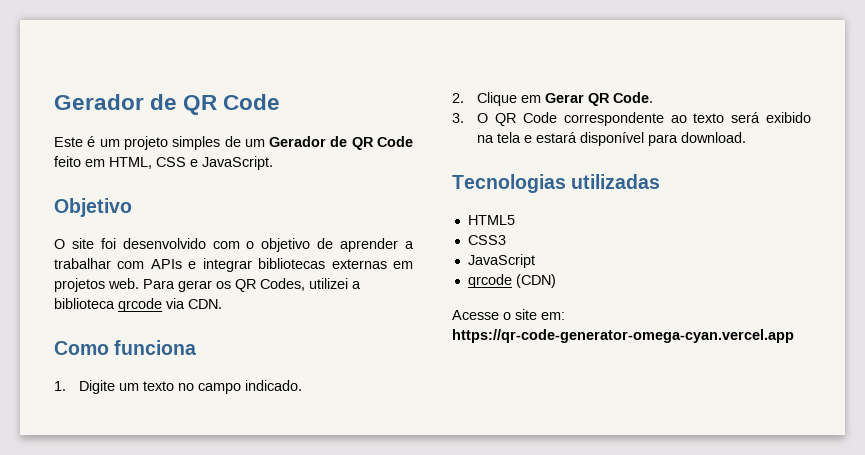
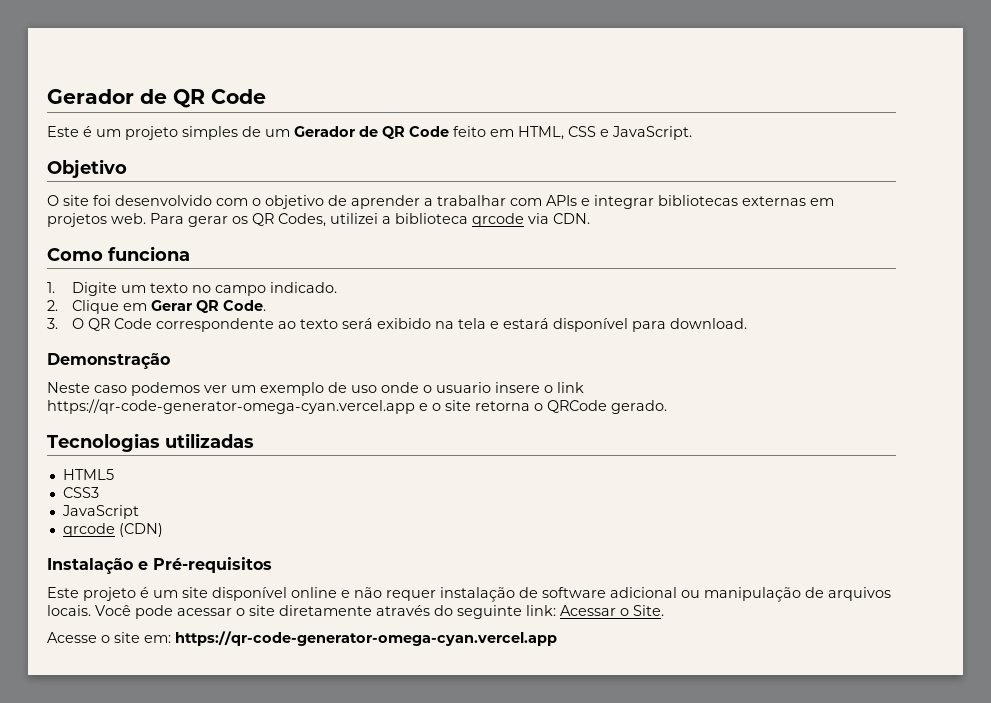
(747, 137) none -> [47,353,170,369] [47,382,584,396] [47,399,667,414] // Demonstração // Neste caso podemos ver um exemplo de uso onde o usuario insere o link https://qr-code-generator-omega-cyan.vercel.app e o site retorna o QRCode gerado.
(556, 281) none -> [47,557,272,574] [47,587,891,602] [47,605,664,619] // Instalação e Pré-requisitos // Este projeto é um site disponível online e não requer instalação de software adicional ou manipulação de arquivos locais. Você pode acessar o site diretamente através do seguinte link: Acessar o Site.

